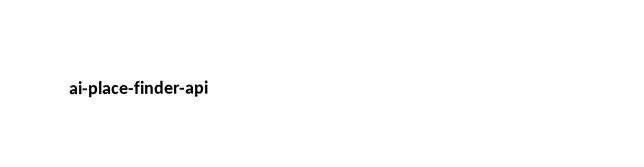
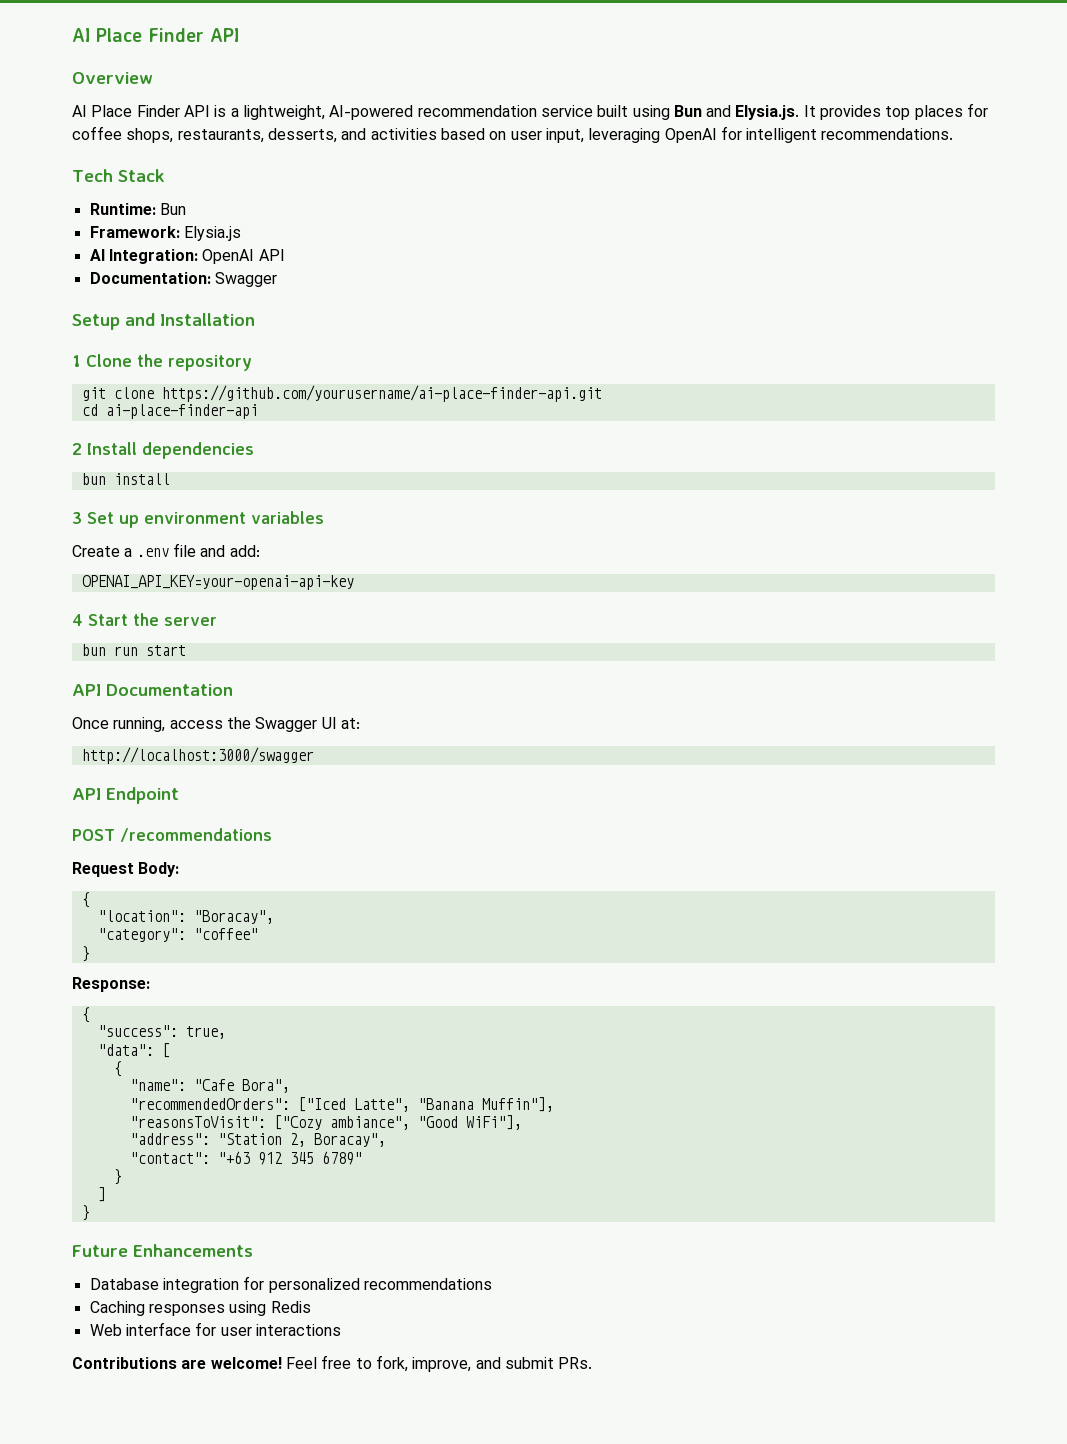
[68,80,209,98] ai-place-finder-api -> [72,28,239,42] [72,72,153,84] [72,103,989,120] [72,126,954,143] [72,169,165,182] [89,203,186,215] [89,226,241,241] [89,249,285,264] [89,272,277,287] [72,313,255,330] [72,354,252,371] [81,385,602,402] [81,404,258,419] [72,442,254,459] [81,473,170,485] [72,511,324,528] [72,543,260,557] [81,575,354,590] [72,613,217,626] [81,644,186,656] [72,684,233,696] [72,717,360,732] [81,747,314,764] [72,787,179,804] [72,828,272,842] [72,862,180,877] [81,892,90,908] [97,910,274,924] [97,928,258,942] [81,946,90,962] [72,977,150,992] [81,1007,90,1023] [97,1025,226,1039] [97,1043,170,1058] [113,1061,122,1077] [129,1079,290,1093] [129,1097,554,1112] [129,1115,522,1130] [129,1133,386,1147] [129,1151,362,1165] [113,1169,122,1185] [97,1187,106,1202] [81,1205,90,1221] [72,1244,253,1257] [89,1276,492,1293] [89,1301,311,1316] [89,1322,341,1336] [72,1355,593,1372] AI Place Finder API // Overview // AI Place Finder API is a lightweight, AI-powered recommendation service built using Bun and Elysia.js. It provides top places for coffee shops, restaurants, desserts, and activities based on user input, leveraging OpenAI for intelligent recommendations. // Tech Stack // Runtime: Bun // Framework: Elysia.js // AI Integration: OpenAI API // Documentation: Swagger // Setup and Installation // 1 Clone the repository // git clone https://github.com/yourusername/ai-place-finder-api.git // cd ai-place-finder-api // 2 Install dependencies // bun install // 3 Set up environment variables // Create a .env file and add: // OPENAI_API_KEY=your-openai-api-key // 4 Start the server // bun run start // API Documentation // Once running, access the Swagger UI at: // http://localhost:3000/swagger // API Endpoint // POST /recommendations // Request Body: // { // "location": "Boracay", // "category": "coffee" // } // Response: // { // "success": true, // "data": [ // { // "name": "Cafe Bora", // "recommendedOrders": ["Iced Latte", "Banana Muffin"], // "reasonsToVisit": ["Cozy ambiance", "Good WiFi"], // "address": "Station 2, Boracay", // "contact": "+63 912 345 6789" // } // ] // } // Future Enhancements // Database integration for personalized recommendations // Caching responses using Redis // Web interface for user interactions // Contributions are welcome! Feel free to fork, improve, and submit PRs.

